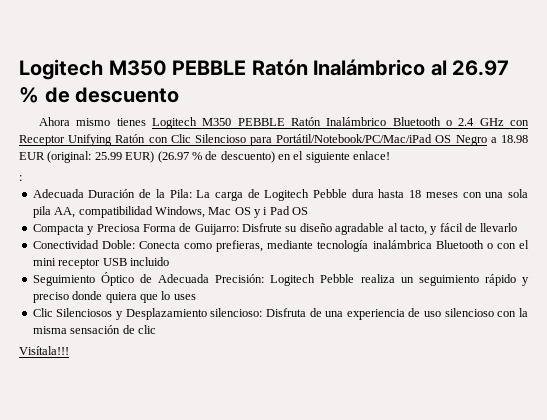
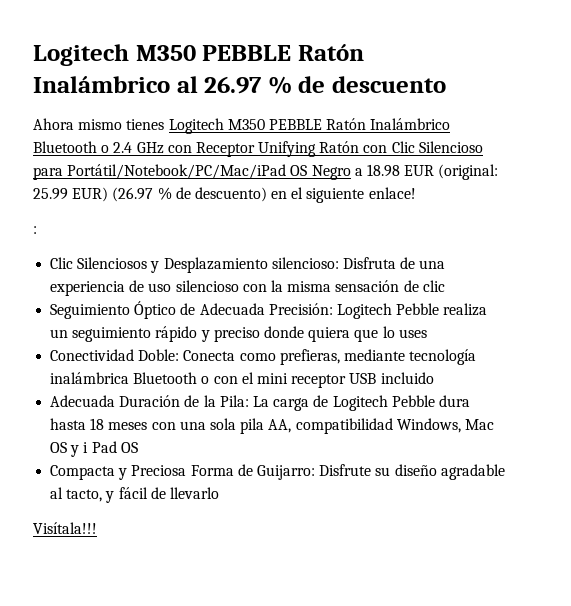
(22, 178) none -> [50,257,446,273] [50,280,445,296] [50,301,488,319] [50,326,427,342] [50,349,477,365] [50,372,434,388] // Clic Silenciosos y Desplazamiento silencioso: Disfruta de una experiencia de uso silencioso con la misma sensación de clic // Seguimiento Óptico de Adecuada Precisión: Logitech Pebble realiza un seguimiento rápido y preciso donde quiera que lo uses // Conectividad Doble: Conecta como prefieras, mediante tecnología inalámbrica Bluetooth o con el mini receptor USB incluido
[32,240,530,252] [32,257,169,269] [32,272,530,286] [32,291,196,303] [32,308,528,320] [32,325,156,334] // Conectividad Doble: Conecta como prefieras, mediante tecnología inalámbrica Bluetooth o con el mini receptor USB incluido // Seguimiento Óptico de Adecuada Precisión: Logitech Pebble realiza un seguimiento rápido y preciso donde quiera que lo uses // Clic Silenciosos y Desplazamiento silencioso: Disfruta de una experiencia de uso silencioso con la misma sensación de clic -> (219, 493) none

